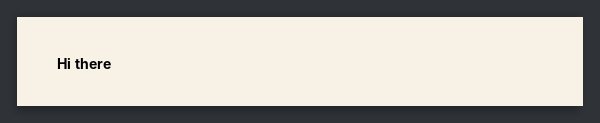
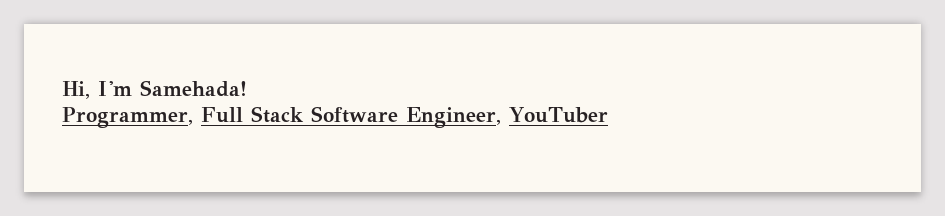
[57,57,111,69] Hi there -> [62,80,247,99] [62,106,608,128] Hi, I'm Samehada! // Programmer, Full Stack Software Engineer, YouTuber

